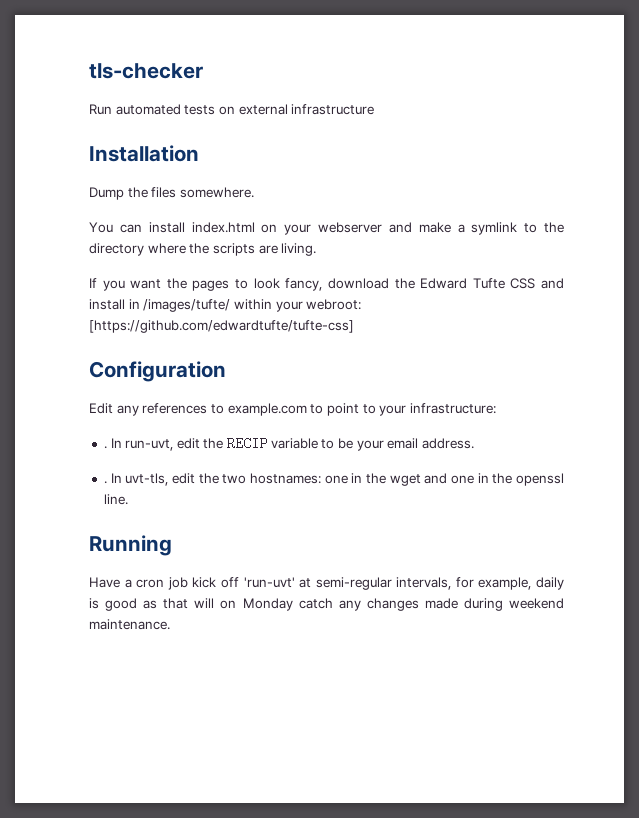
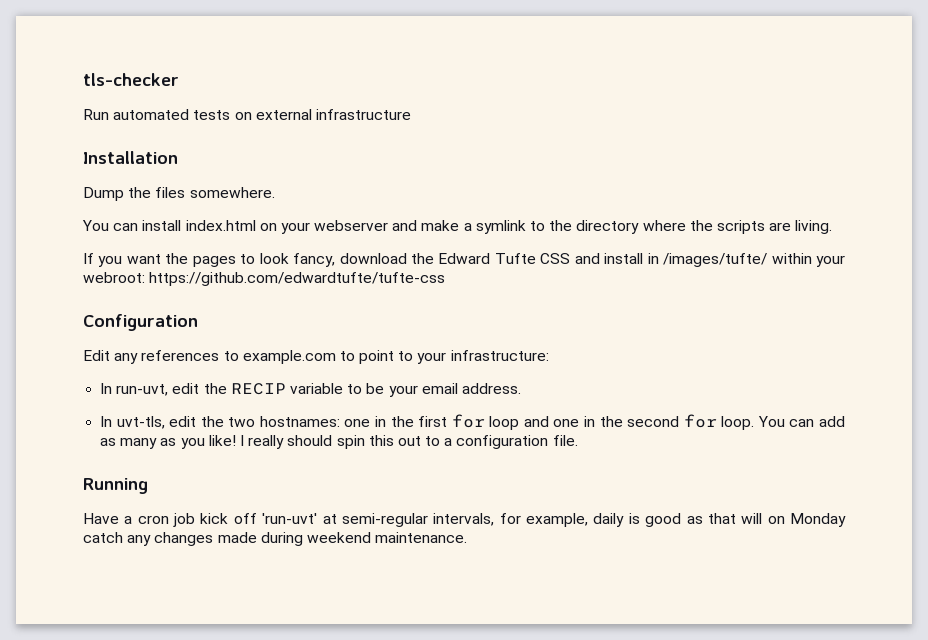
[89,320,354,333] [https://github.com/edwardtufte/tufte-css] -> [149,272,446,286] https://github.com/edwardtufte/tufte-css
[103,446,107,449] . -> (549, 355) none
[103,481,107,484] . -> (521, 388) none
[389,474,421,486] wget -> [418,414,520,430] first for loop
[516,473,565,486] [103,494,128,505] openssl line. -> [627,414,846,430] [100,435,578,449] second for loop. You can add as many as you like! I really should spin this out to a configuration file.

